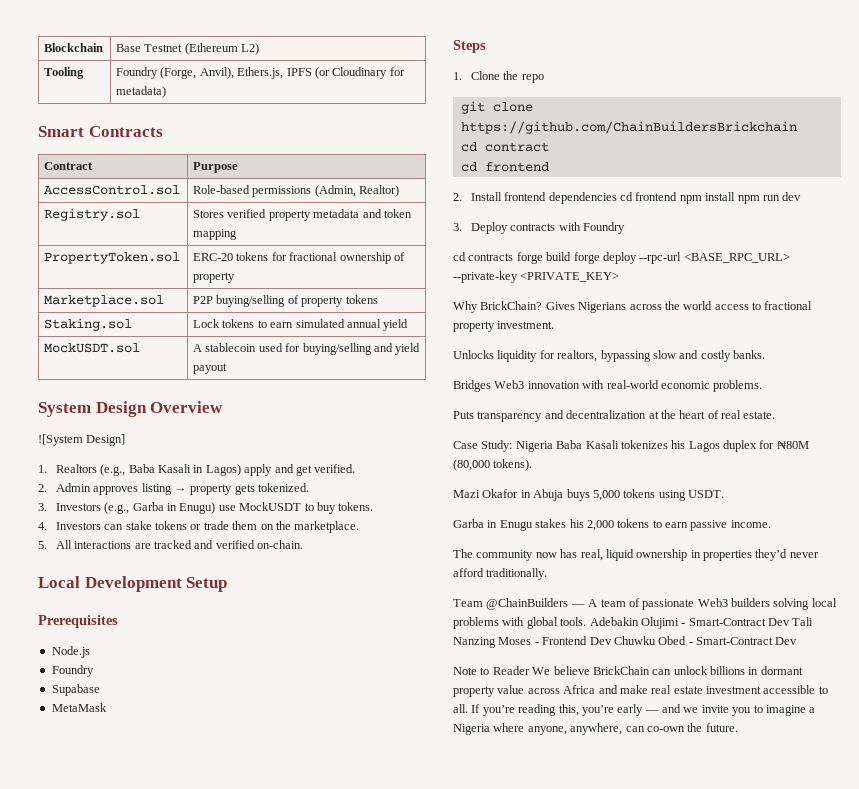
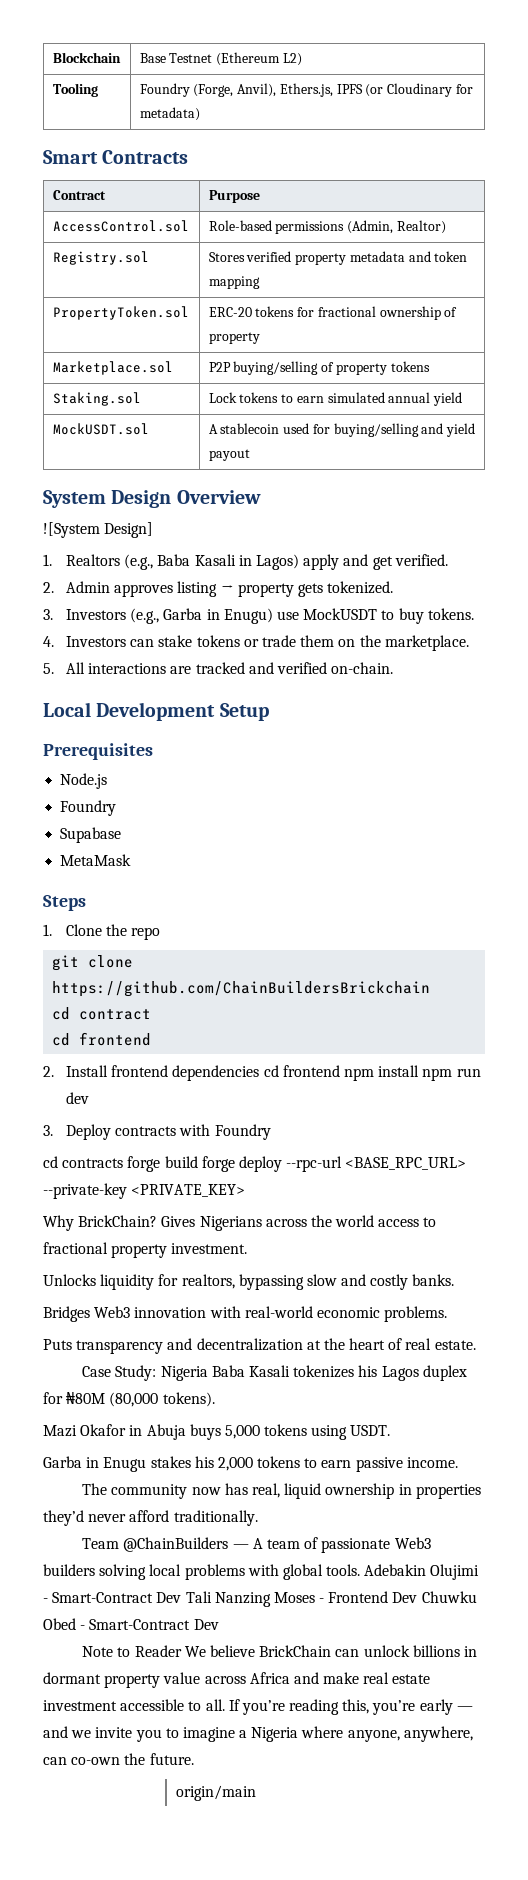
(738, 727) none -> [175,1785,256,1801] // origin/main

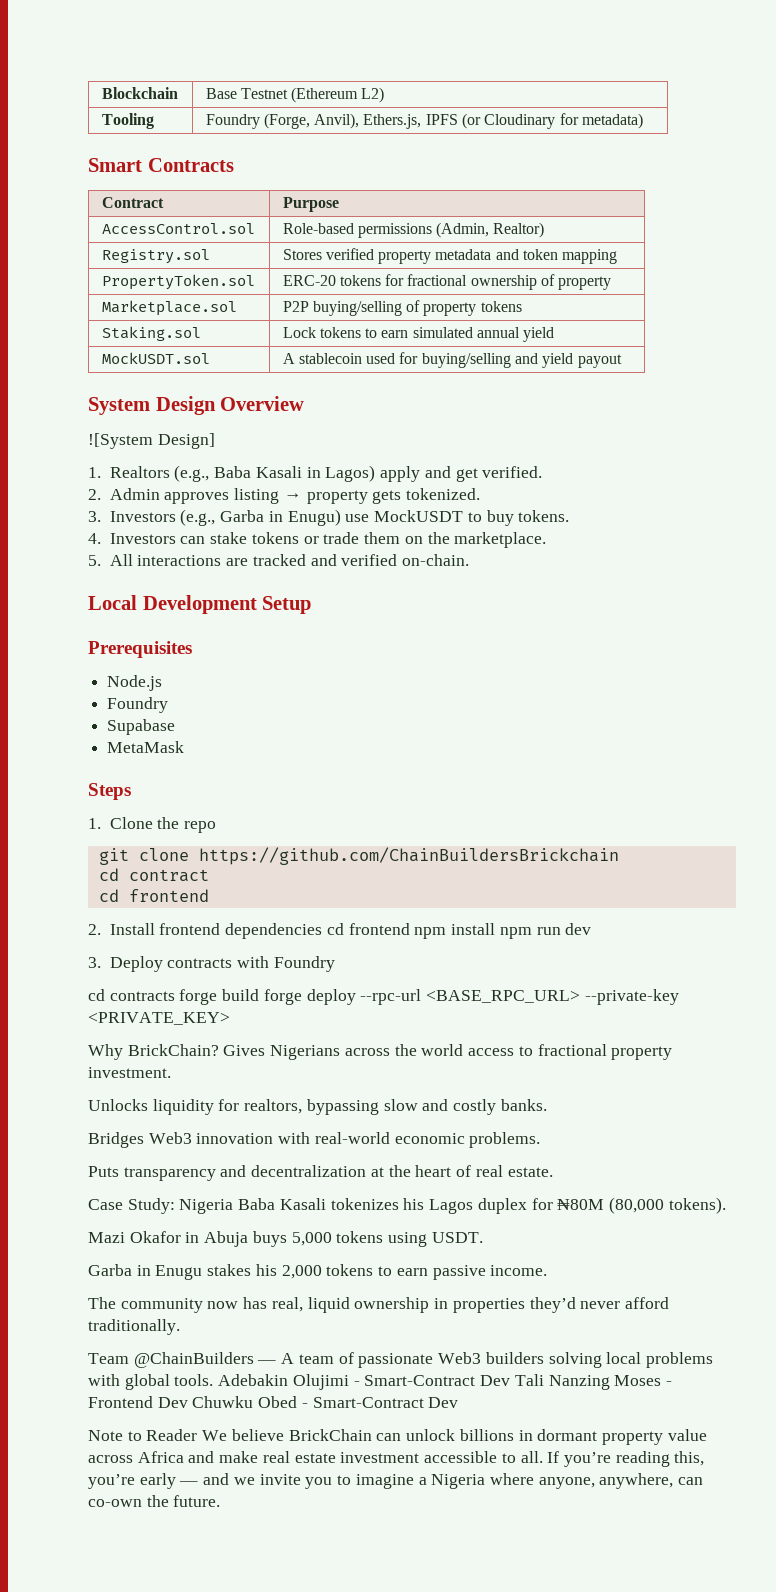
[175,1785,256,1801] // origin/main -> (221, 1501) none

